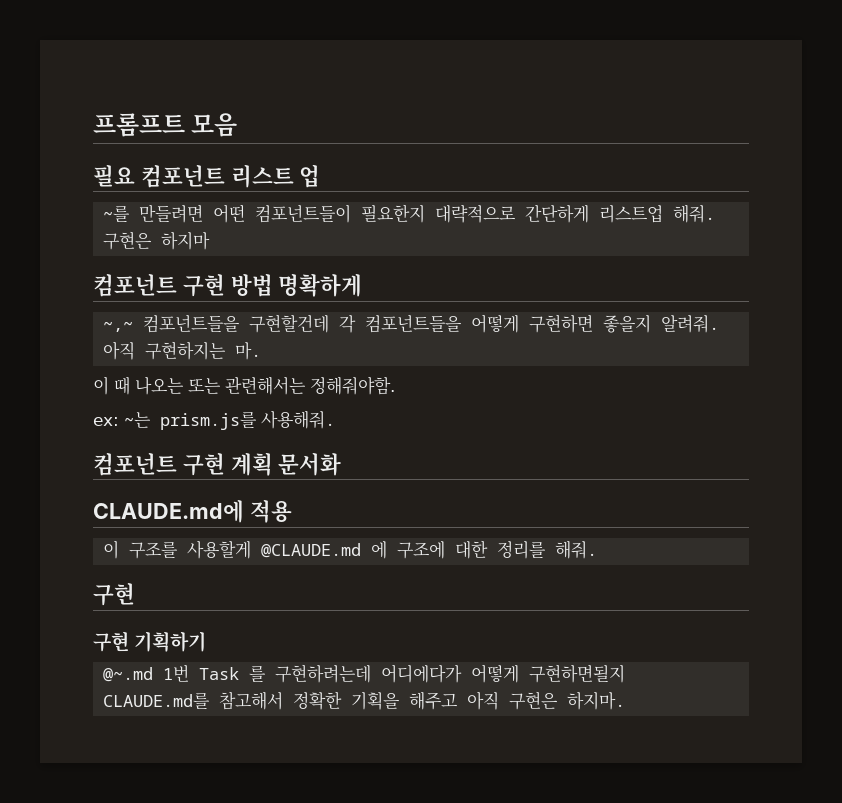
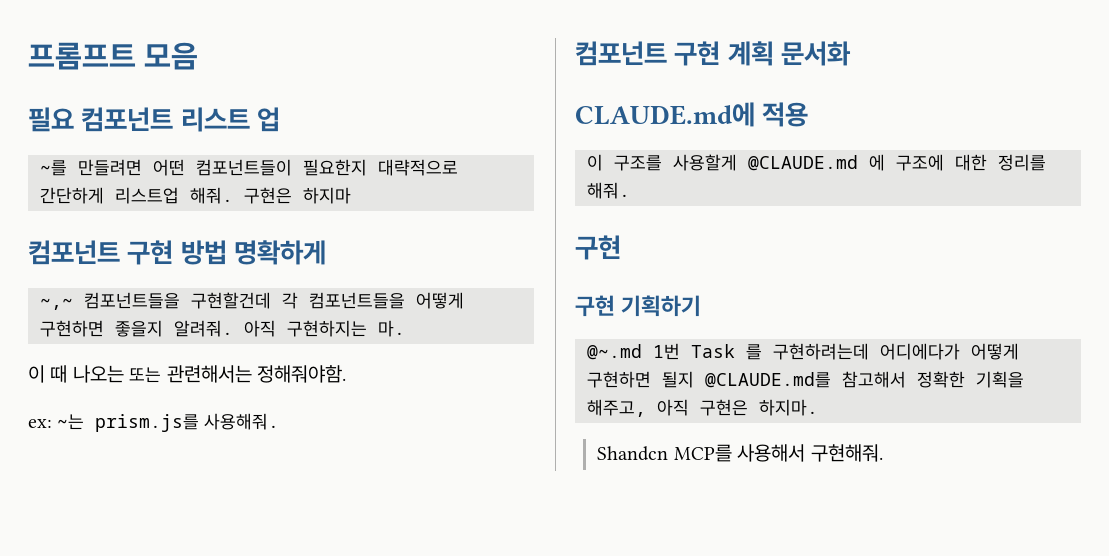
[529,664,626,683] [103,693,211,709] 구현하면될지 CLAUDE.md를 -> [587,371,831,388] 구현하면 될지 @CLAUDE.md를
[409,691,459,710] 해주고 -> [587,399,646,417] 해주고,
(626, 701) none -> [597,444,883,462] // Shandcn MCP를 사용해서 구현해줘.

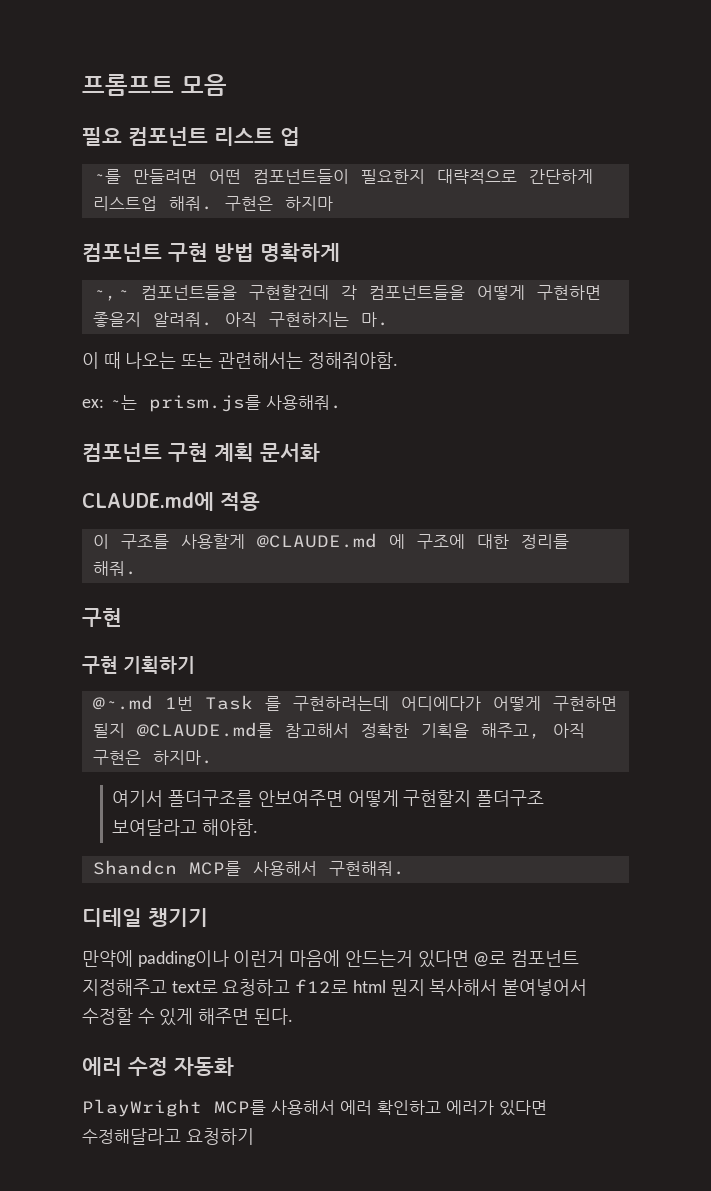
[597,444,883,462] Shandcn MCP를 사용해서 구현해줘. -> [112,790,545,807] [112,819,259,836] [92,860,405,876] [82,908,208,927] [82,950,580,968] [82,979,588,996] [82,1008,293,1026] [82,1057,234,1076] [82,1099,547,1117] [82,1128,254,1145] 여기서 폴더구조를 안보여주면 어떻게 구현할지 폴더구조 보여달라고 해야함. // Shandcn MCP를 사용해서 구현해줘. // 디테일 챙기기 // 만약에 padding이나 이런거 마음에 안드는거 있다면 @로 컴포넌트 지정해주고 text로 요청하고 f12로 html 뭔지 복사해서 붙여넣어서 수정할 수 있게 해주면 된다. // 에러 수정 자동화 // PlayWright MCP를 사용해서 에러 확인하고 에러가 있다면 수정해달라고 요청하기

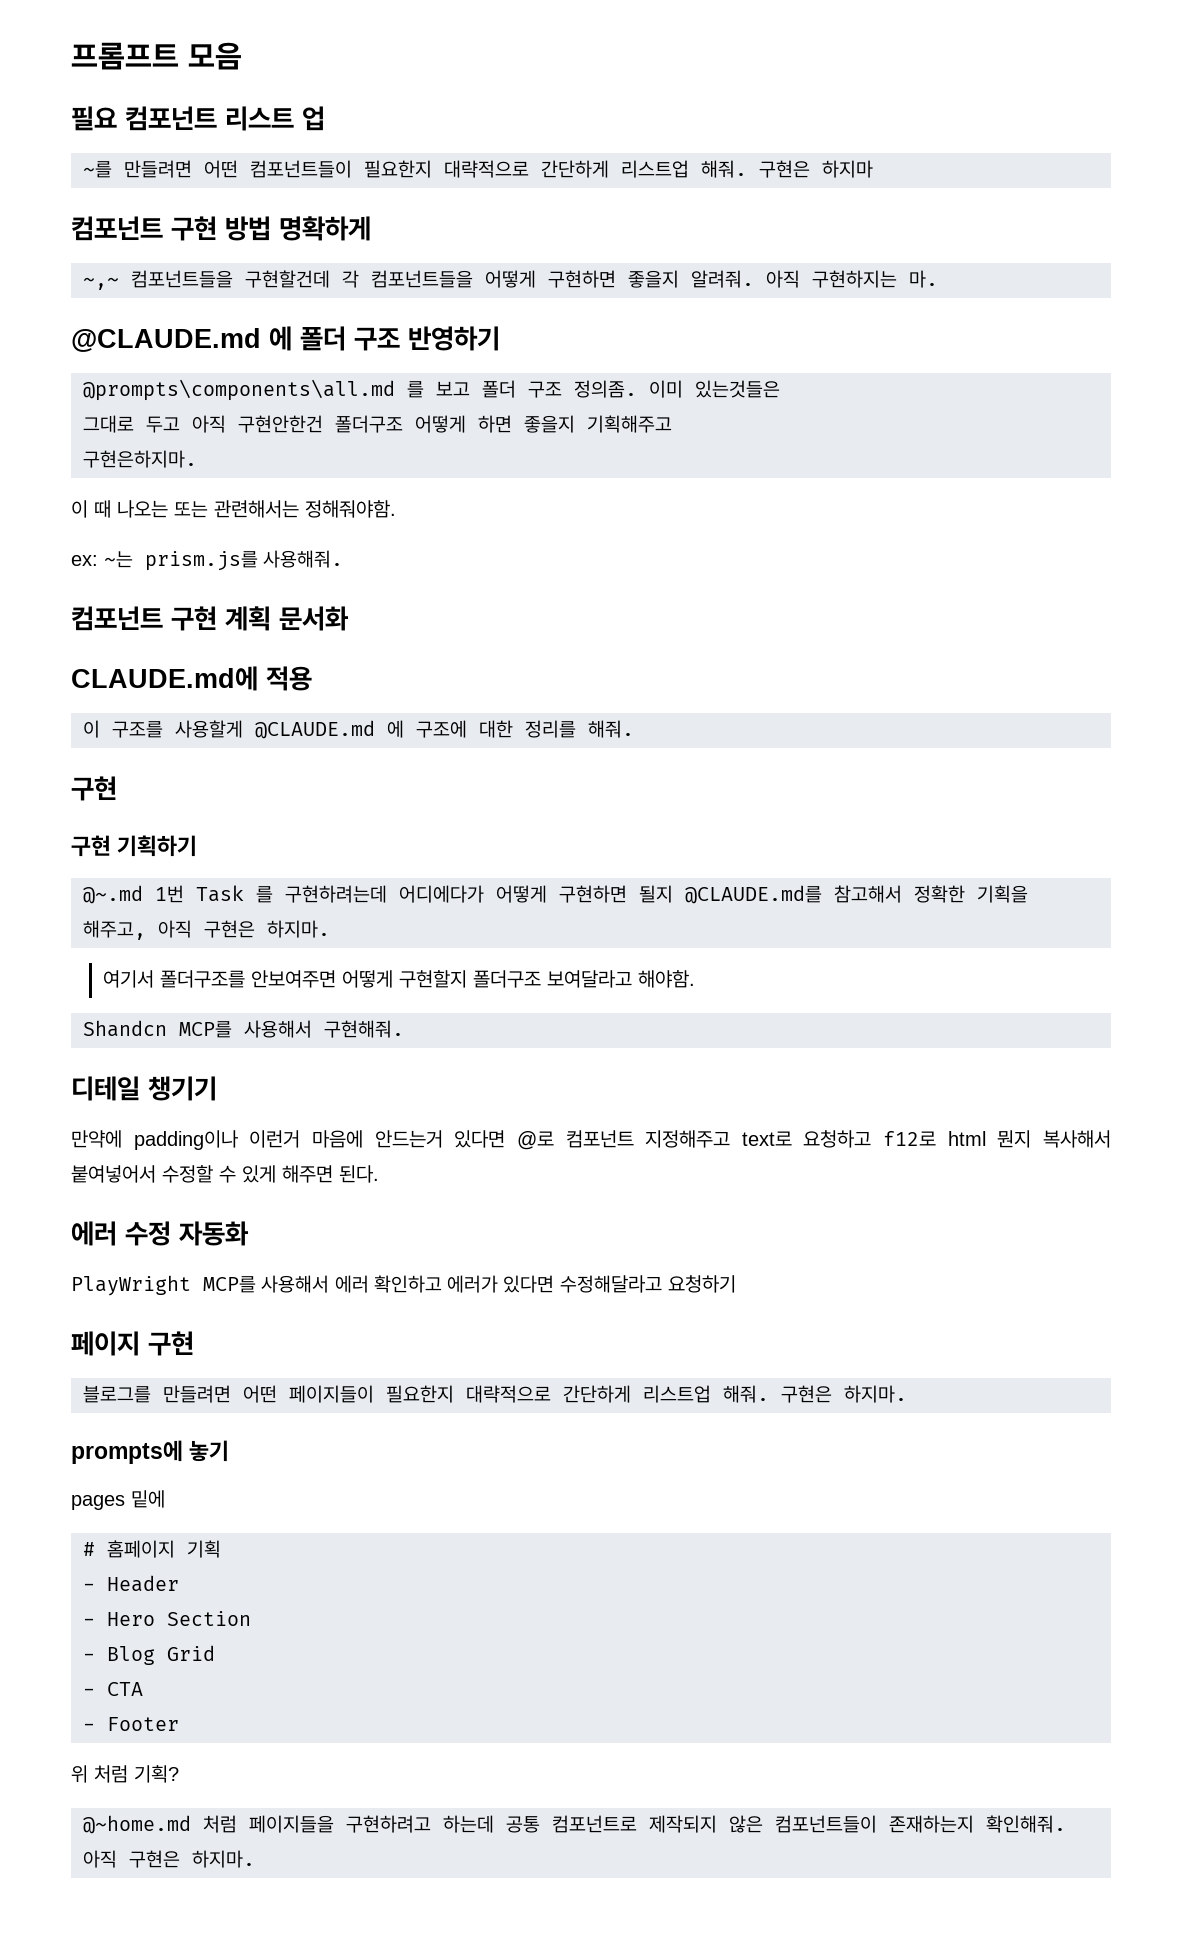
(389, 319) none -> [71,326,500,352] [83,379,780,401] [83,415,672,433] [83,450,197,468] // @CLAUDE.md 에 폴더 구조 반영하기 // @prompts\components\all.md 를 보고 폴더 구조 정의좀. 이미 있는것들은 // 그대로 두고 아직 구현안한건 폴더구조 어떻게 하면 좋을지 기획해주고 // 구현은하지마.
(254, 1136) none -> [71,1331,194,1356] [83,1385,907,1403] [71,1440,230,1464] [71,1490,165,1510] [83,1540,221,1558] [83,1575,179,1592] [83,1611,251,1626] [83,1645,215,1665] [83,1682,143,1696] [83,1717,179,1731] [71,1765,179,1783] [83,1815,1066,1834] [83,1850,255,1868] // 페이지 구현 // 블로그를 만들려면 어떤 페이지들이 필요한지 대략적으로 간단하게 리스트업 해줘. 구현은 하지마. // prompts에 놓기 // pages 밑에 // # 홈페이지 기획 // - Header // - Hero Section // - Blog Grid // - CTA // - Footer // 위 처럼 기획? // @~home.md 처럼 페이지들을 구현하려고 하는데 공통 컴포넌트로 제작되지 않은 컴포넌트들이 존재하는지 확인해줘. 아직 구현은 하지마.

